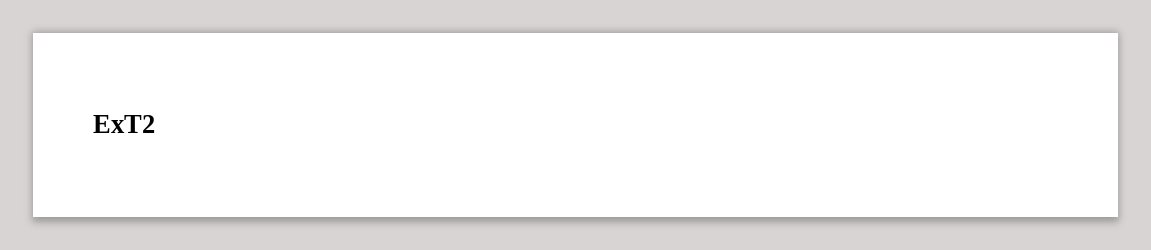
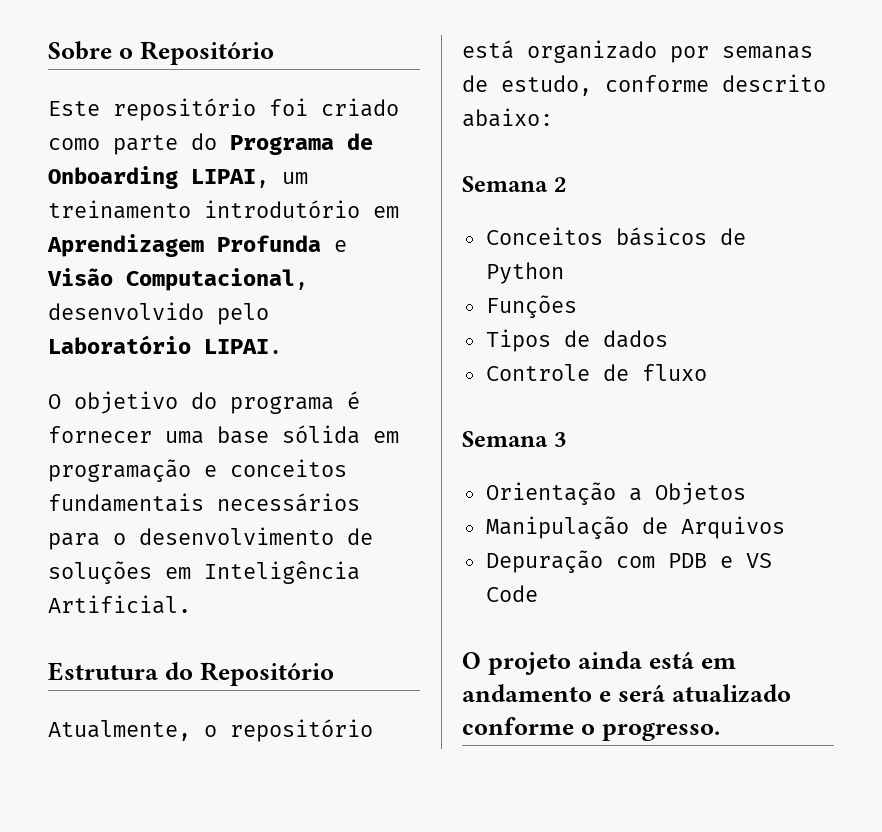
[93,115,155,133] ExT2 -> [48,41,274,65] [48,98,399,121] [48,133,373,155] [48,166,308,189] [48,200,399,219] [47,234,347,257] [47,268,308,291] [48,302,269,325] [48,335,282,354] [48,391,360,414] [48,425,399,444] [48,459,347,482] [48,493,360,512] [48,527,373,550] [48,561,360,584] [48,595,191,614] [48,662,334,686] [48,719,373,742] [462,40,813,63] [462,74,826,96] [462,108,553,127] [462,176,567,192] [485,227,746,246] [485,262,564,284] [485,295,577,318] [485,329,668,352] [485,364,707,381] [462,431,567,447] [485,482,746,505] [485,516,785,539] [485,550,772,573] [485,585,538,602] [462,651,736,675] [462,684,791,703] [462,717,720,741] Sobre o Repositório // Este repositório foi criado como parte do Programa de Onboarding LIPAI, um treinamento introdutório em Aprendizagem Profunda e Visão Computacional, desenvolvido pelo Laboratório LIPAI. // O objetivo do programa é fornecer uma base sólida em programação e conceitos fundamentais necessários para o desenvolvimento de soluções em Inteligência Artificial. // Estrutura do Repositório // Atualmente, o repositório está organizado por semanas de estudo, conforme descrito abaixo: // Semana 2 // Conceitos básicos de Python // Funções // Tipos de dados // Controle de fluxo // Semana 3 // Orientação a Objetos // Manipulação de Arquivos // Depuração com PDB e VS Code // O projeto ainda está em andamento e será atualizado conforme o progresso.

